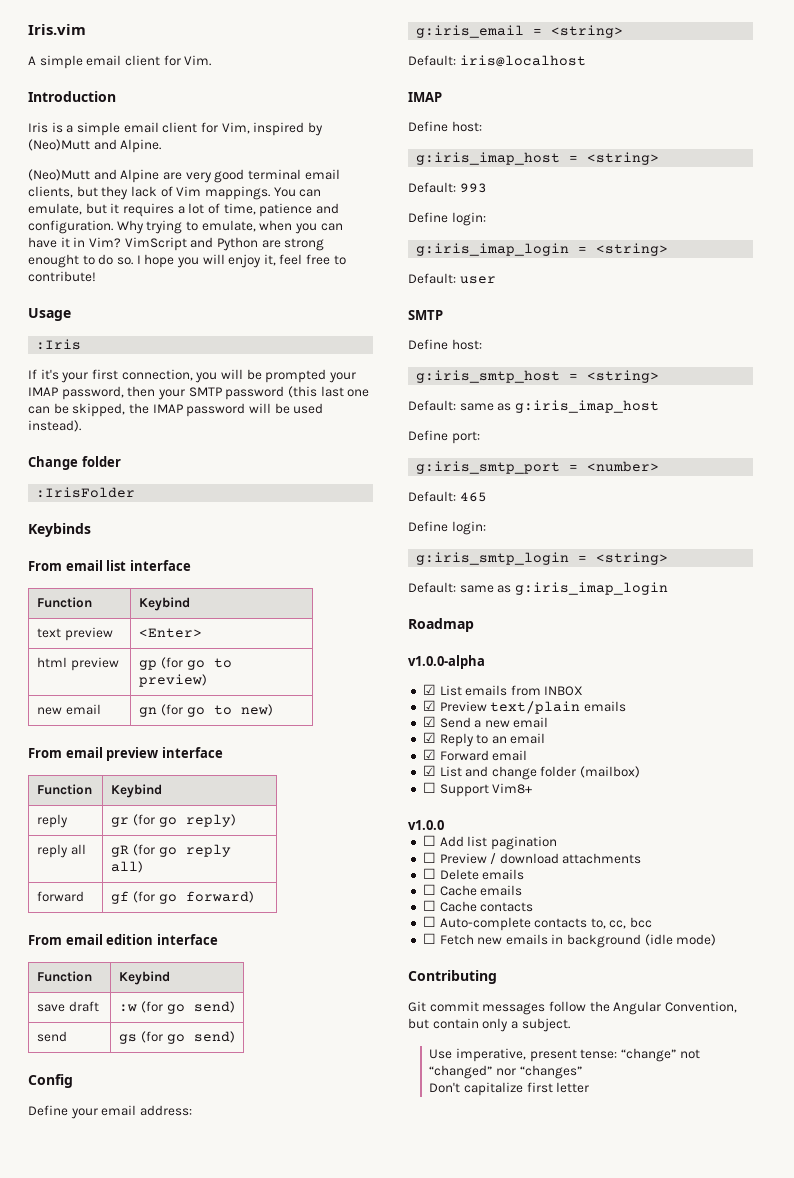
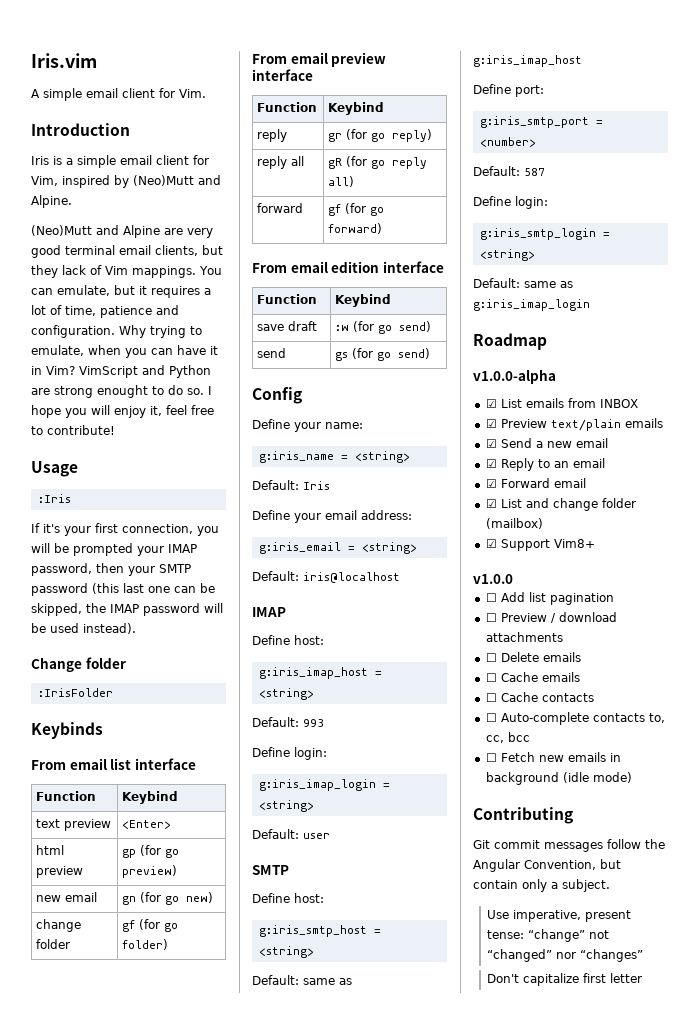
[213,658,232,668] to -> (180, 853) none
[213,705,232,715] to -> (180, 900) none
(273, 710) none -> [36,919,82,932] [36,939,71,949] [122,919,179,932] [122,939,169,950] // change folder | gf (for go folder)
(73, 1081) none -> [252,419,363,432] [258,451,410,463] [252,480,330,490] // Define your name: // g:iris_name = <string> // Default: Iris
[459,492,487,502] 465 -> [524,168,545,176] 587
[422,782,436,793] ☐ -> [485,539,497,548] ☑

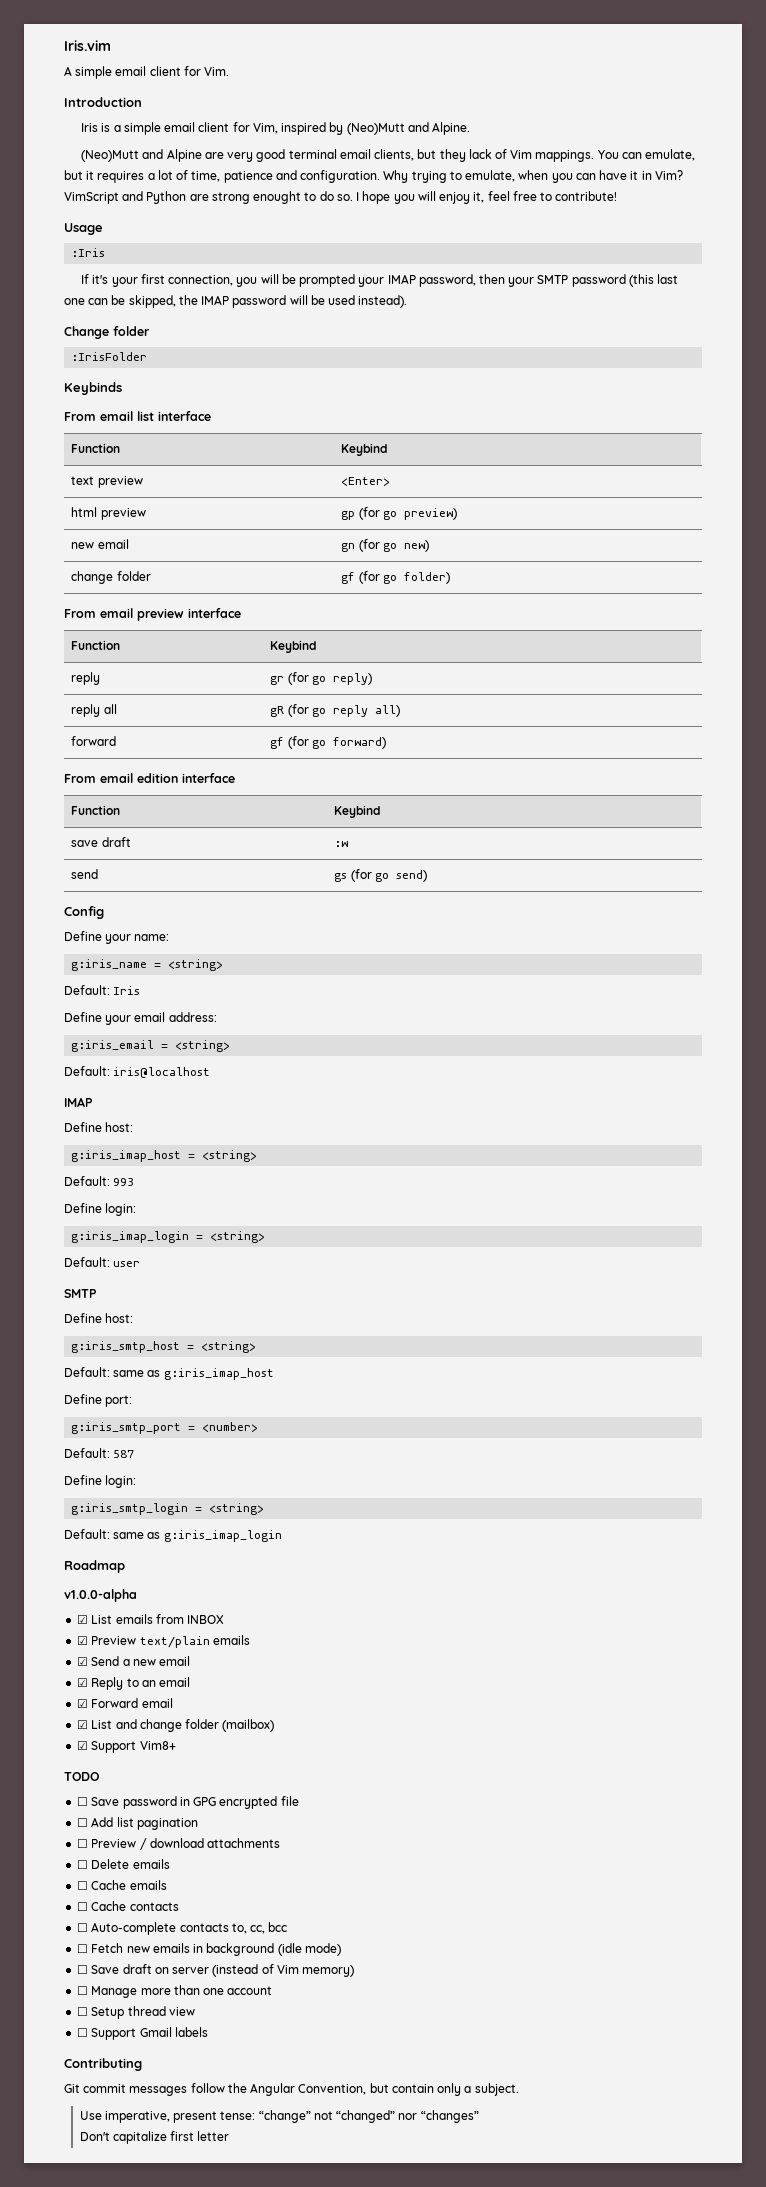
[353,321,432,334] (for go send) -> (349, 844) none
[473,574,513,584] v1.0.0 -> [64,1772,99,1781] [77,1796,299,1809] TODO // ☐ Save password in GPG encrypted file
(632, 777) none -> [77,1964,355,1977] [77,1985,273,1998] [77,2006,195,2019] [77,2027,208,2040] // ☐ Save draft on server (instead of Vim memory) // ☐ Manage more than one account // ☐ Setup thread view // ☐ Support Gmail labels

